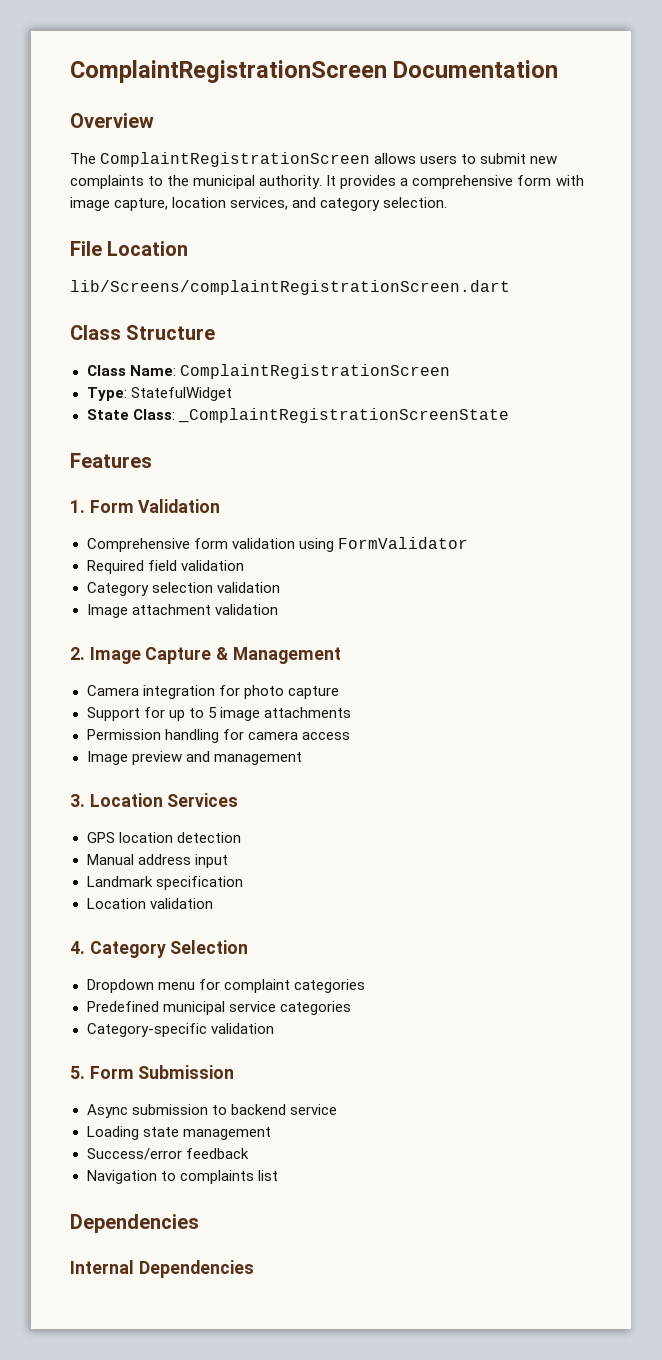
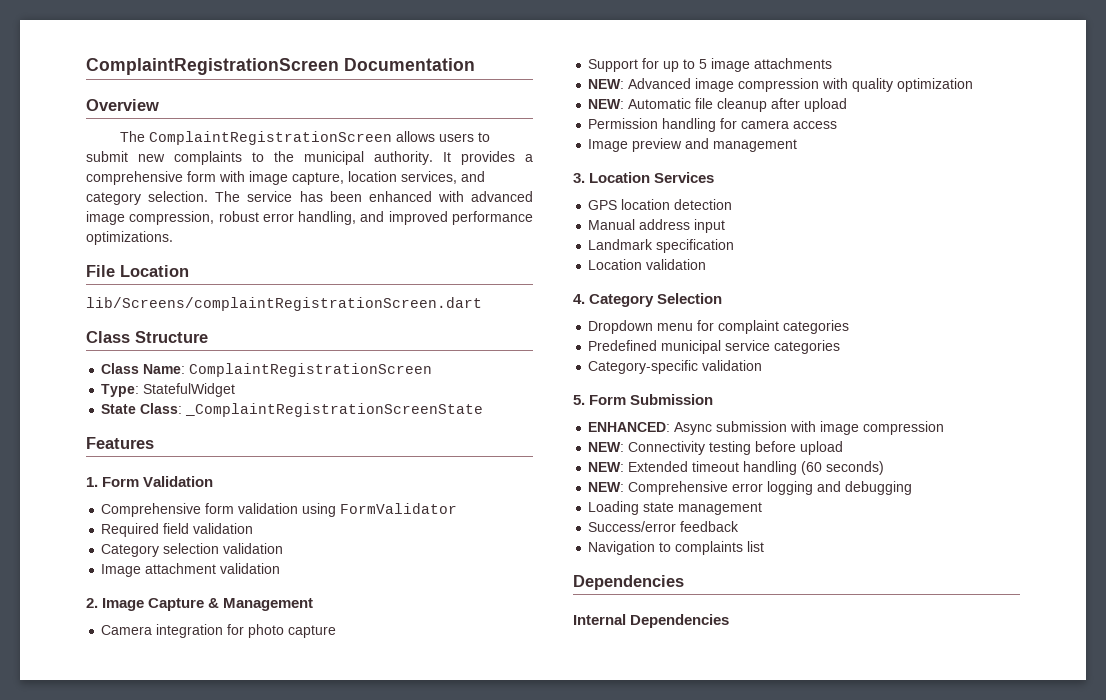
(448, 202) none -> [215,191,533,202] [86,211,533,225] [86,231,173,245] The service has been enhanced with advanced image compression, robust error handling, and improved performance optimizations.
(351, 712) none -> [588,78,974,92] [588,98,848,112] // NEW: Advanced image compression with quality optimization // NEW: Automatic file cleanup after upload
(235, 1072) none -> [588,422,671,432] ENHANCED:
[211,1104,337,1115] to backend service -> [790,421,945,435] [588,441,844,455] [588,461,885,475] [588,481,913,495] with image compression // NEW: Connectivity testing before upload // NEW: Extended timeout handling (60 seconds) // NEW: Comprehensive error logging and debugging

